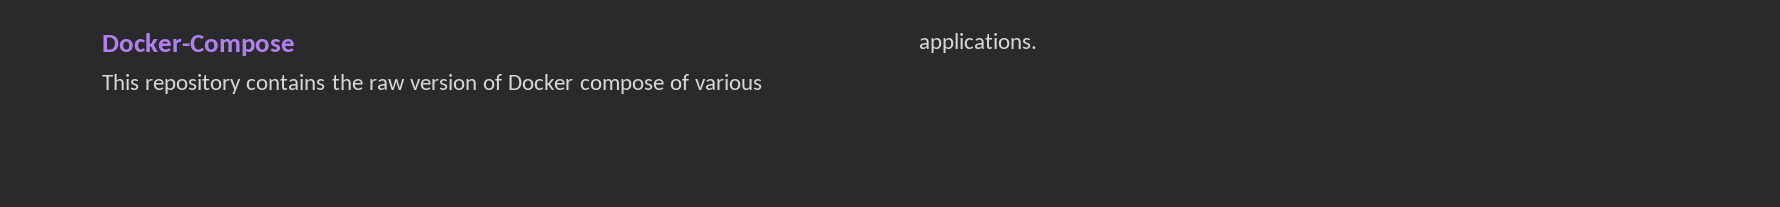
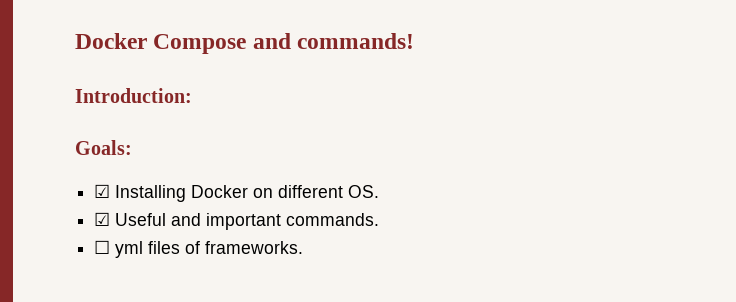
[102,33,295,56] [102,74,763,94] [919,33,1037,53] Docker-Compose // This repository contains the raw version of Docker compose of various applications. -> [75,33,415,54] [75,88,192,103] [75,140,132,155] [94,184,380,202] [94,212,380,230] [94,240,304,258] Docker Compose and commands! // Introduction: // Goals: // ☑ Installing Docker on different OS. // ☑ Useful and important commands. // ☐ yml files of frameworks.

